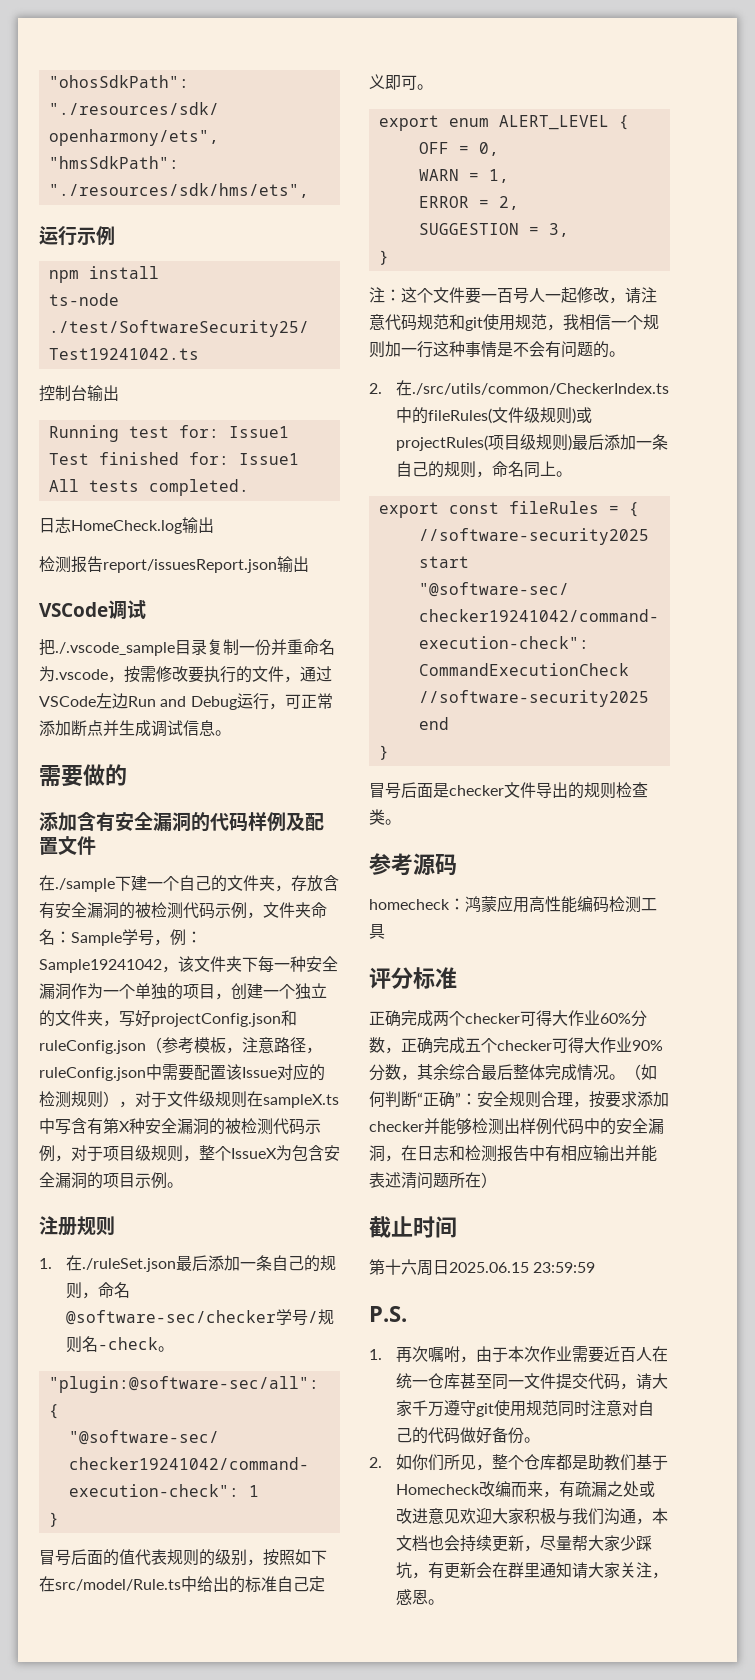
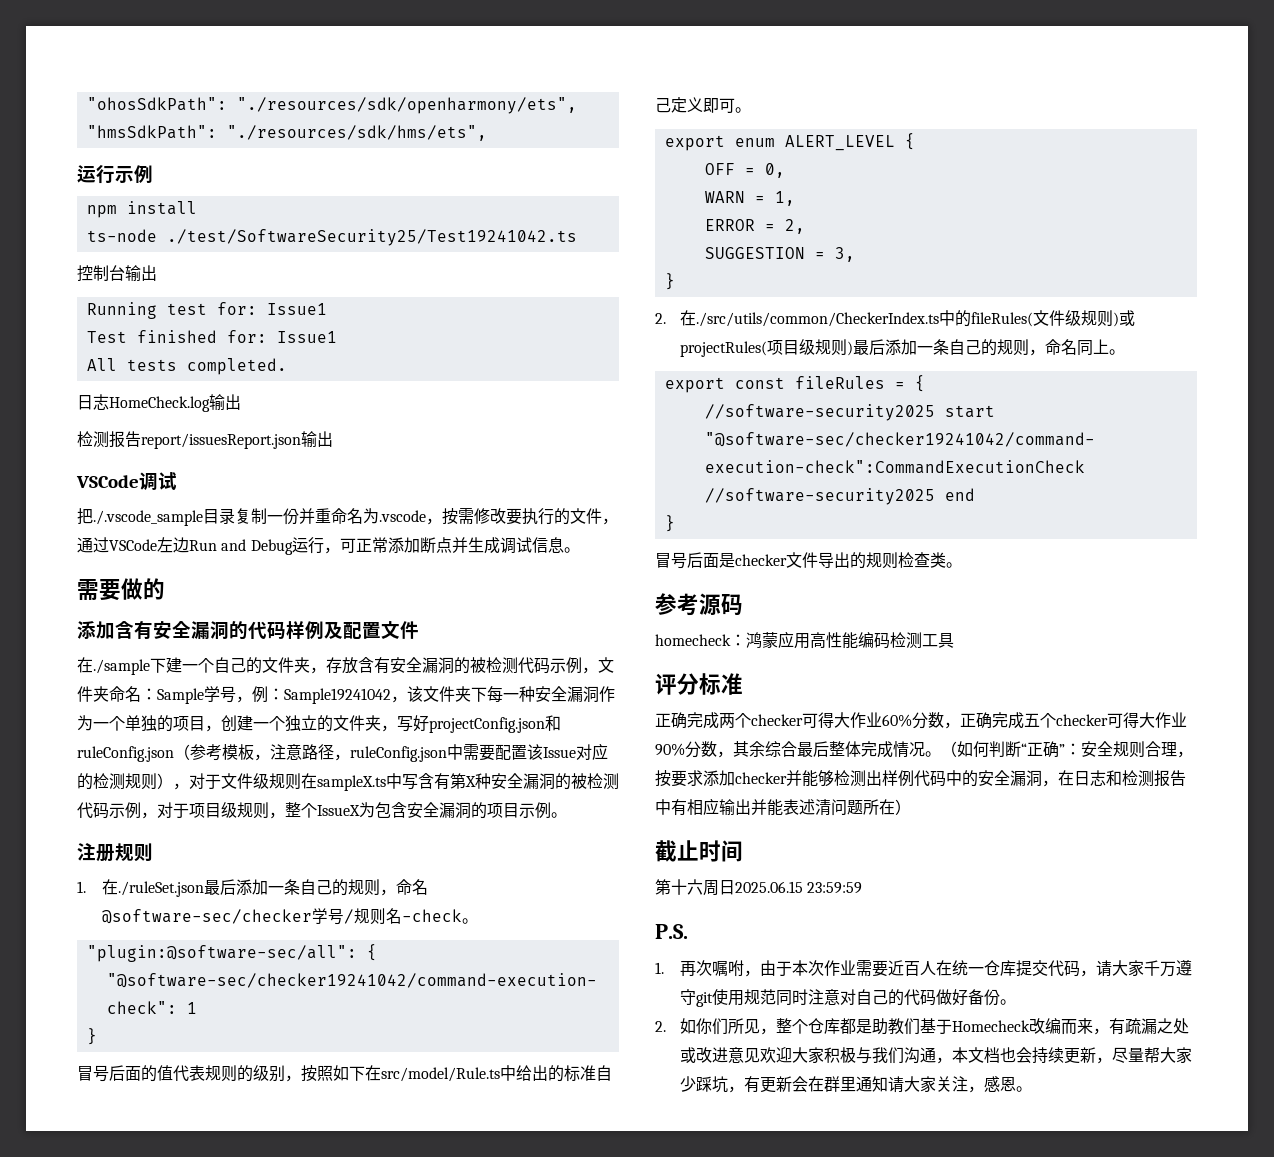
[369,287,657,304] [369,314,659,331] [369,341,625,358] // 注：这个文件要一百号人一起修改，请注意代码规范和git使用规范，我相信一个规则加一行这种事情是不会有问题的。 -> (675, 281) none
[460,1373,557,1390] 甚至同一文件 -> (1016, 968) none

